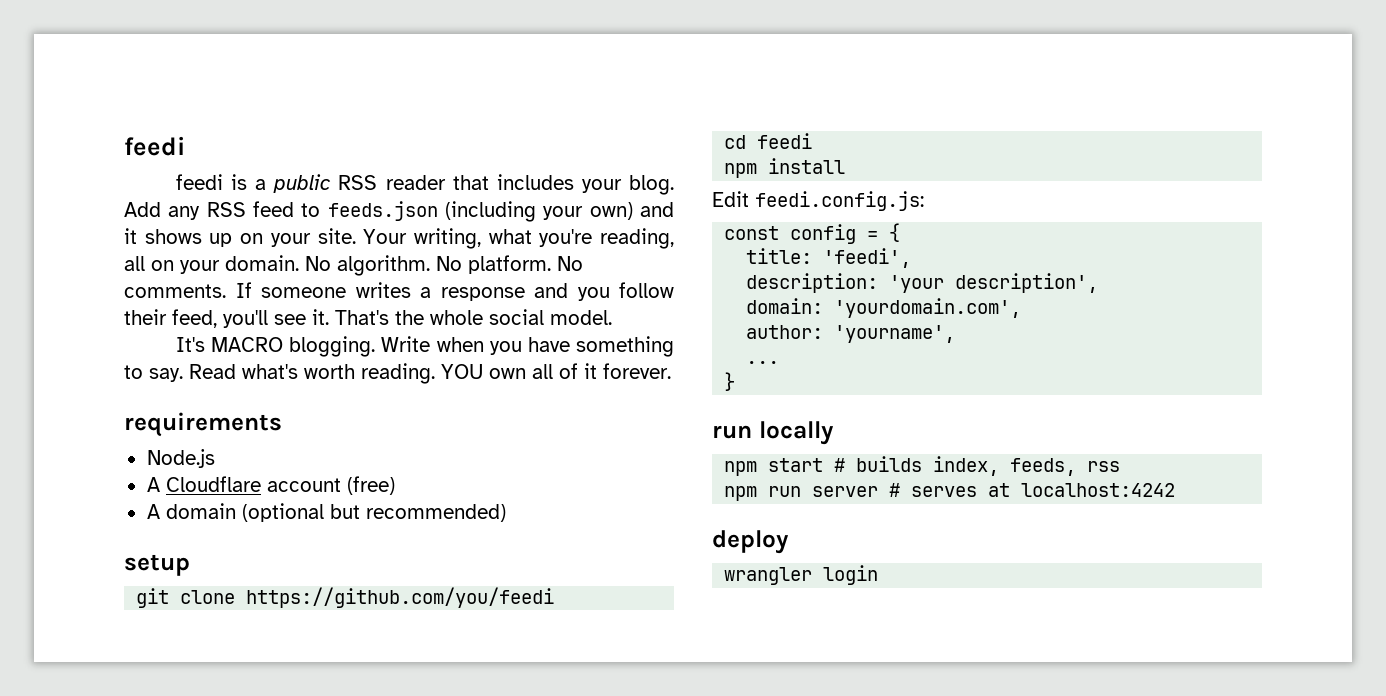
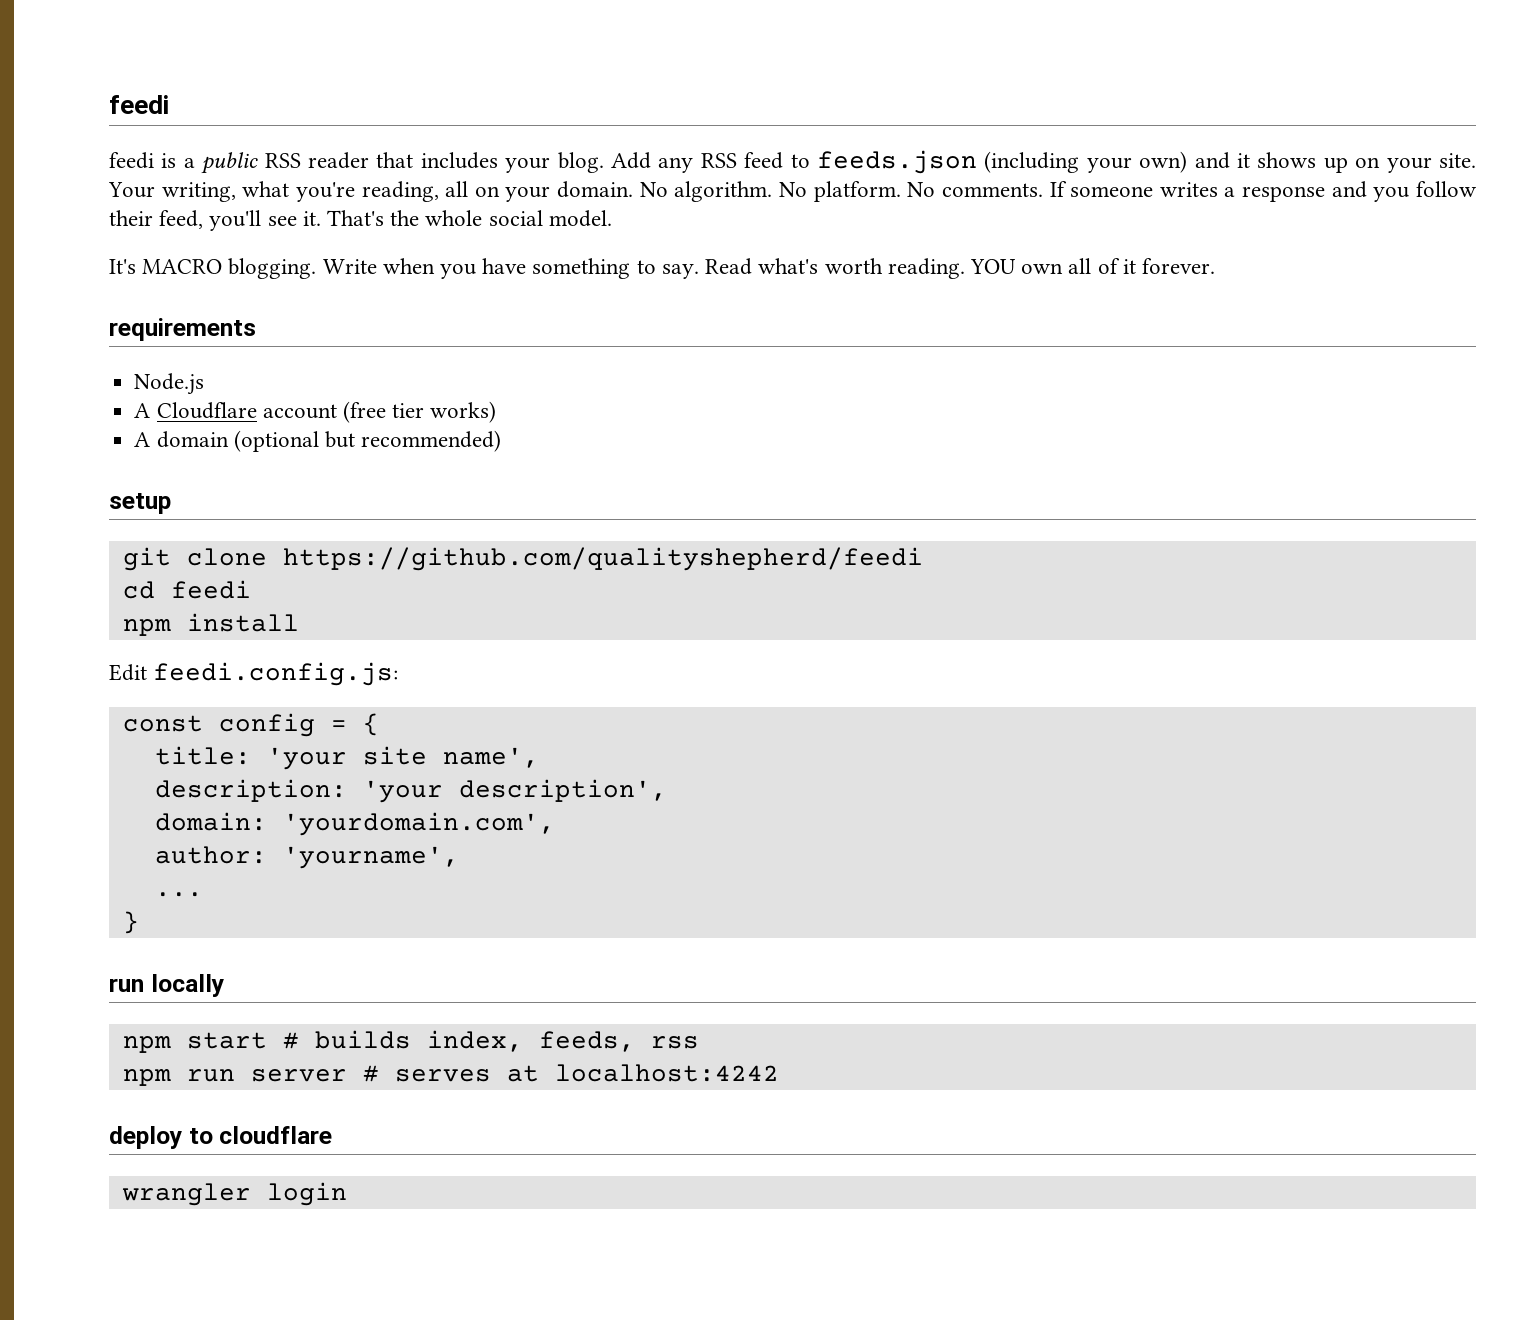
[346,476,395,495] (free) -> [342,401,497,423] (free tier works)
[246,587,555,608] https://github.com/you/feedi -> [282,547,923,571] https://github.com/qualityshepherd/feedi
[823,248,912,268] 'feedi', -> [266,746,539,770] 'your site name',
(789, 542) none -> [188,1126,333,1144] to cloudflare

